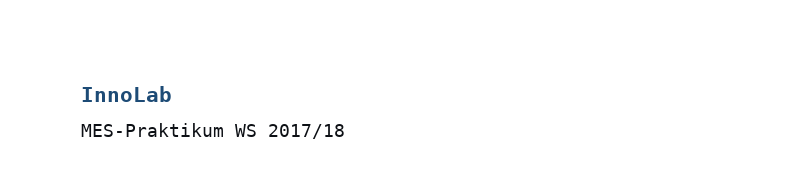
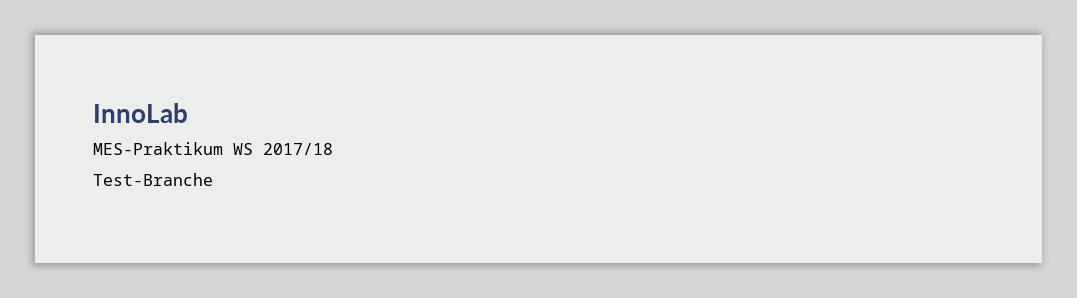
(345, 131) none -> [93,173,213,186] // Test-Branche

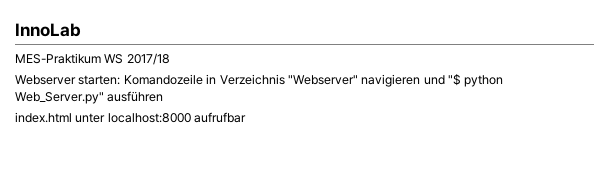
[93,173,213,186] Test-Branche -> [15,74,504,87] [15,91,164,104] [15,112,247,123] Webserver starten: Komandozeile in Verzeichnis "Webserver" navigieren und "$ python Web_Server.py" ausführen // index.html unter localhost:8000 aufrufbar

